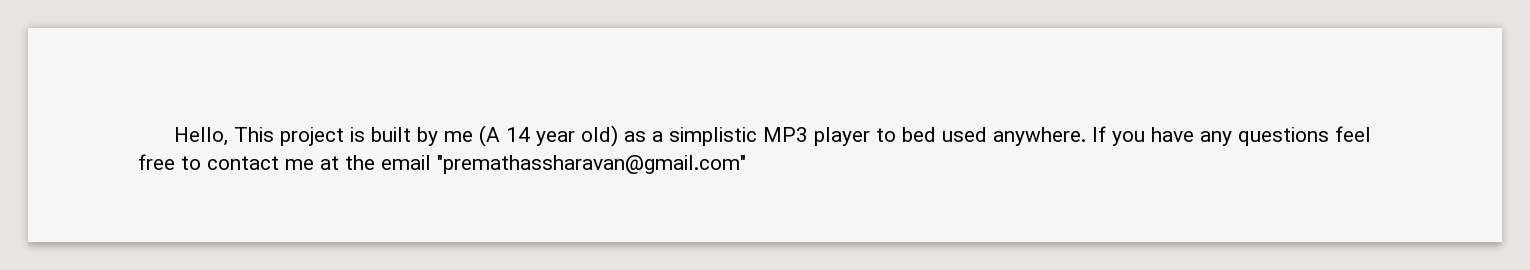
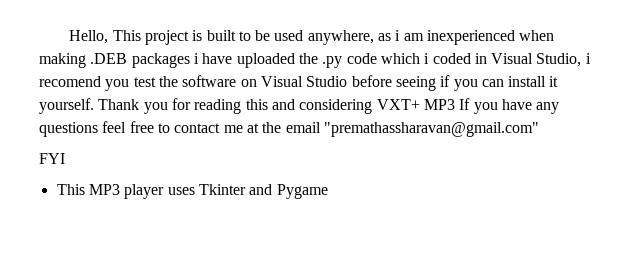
[417,125,1087,147] by me (A 14 year old) as a simplistic MP3 player to bed used anywhere. -> [238,30,555,45] [39,53,591,68] [39,75,559,91] [39,98,455,114] to be used anywhere, as i am inexperienced when making .DEB packages i have uploaded the .py code which i coded in Visual Studio, i recomend you test the software on Visual Studio before seeing if you can install it yourself. Thank you for reading this and considering VXT+ MP3
(746, 164) none -> [39,153,65,164] [56,184,328,199] // FYI // This MP3 player uses Tkinter and Pygame

